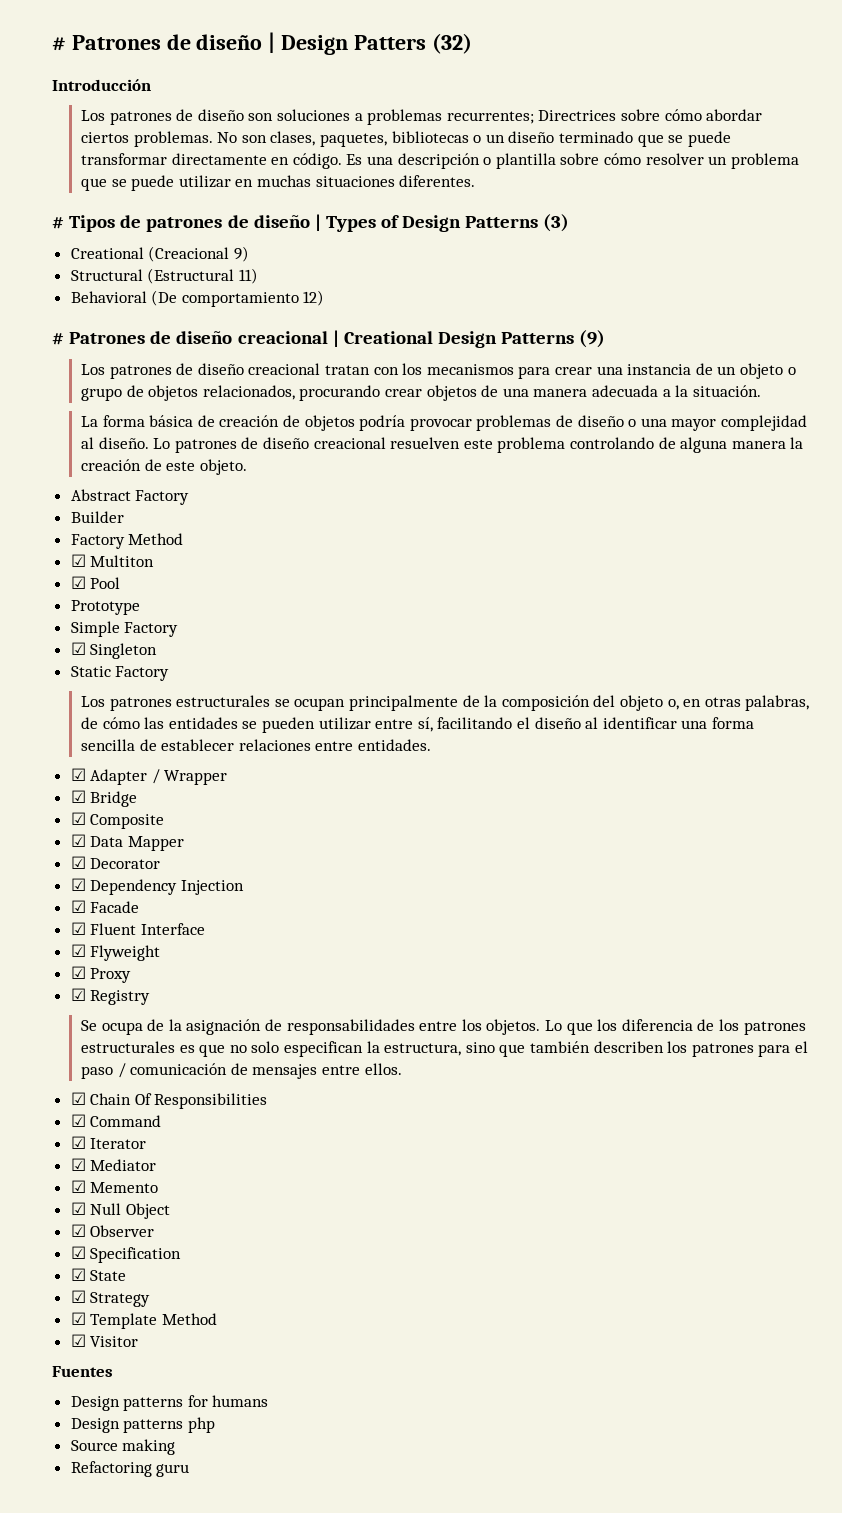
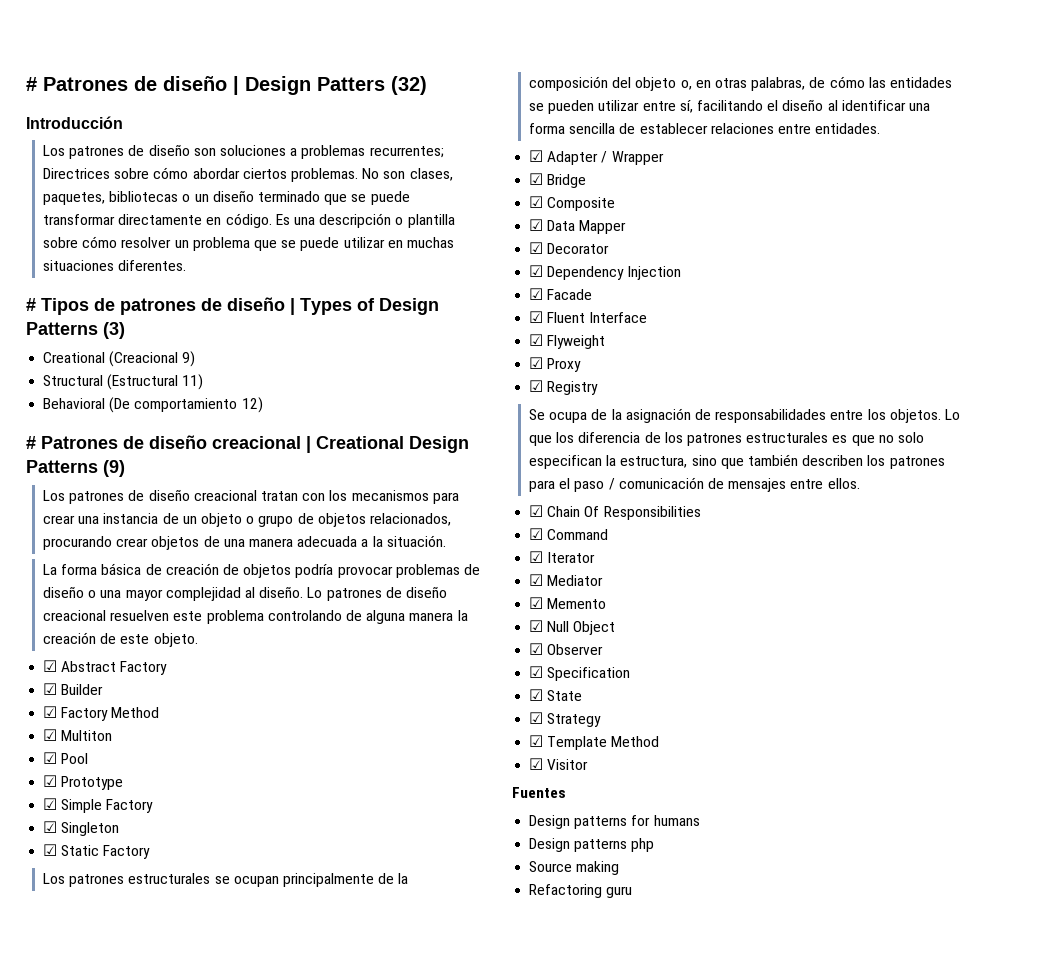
(247, 467) none -> [43,660,58,672] ☑
(190, 497) none -> [43,683,58,695] ☑
(124, 517) none -> [43,706,58,718] ☑
(121, 583) none -> [43,775,58,787] ☑
(140, 607) none -> [43,798,58,810] ☑
(158, 651) none -> [43,844,58,856] ☑

